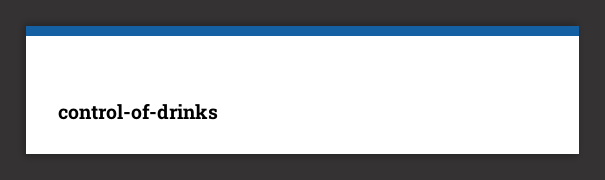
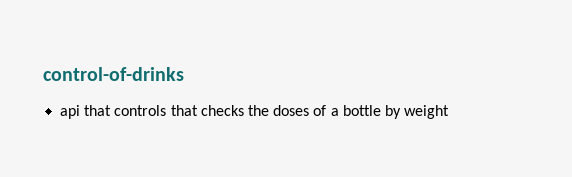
(218, 111) none -> [60,105,450,119] // api that controls that checks the doses of a bottle by weight

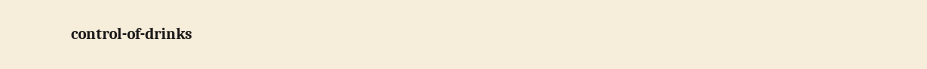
[60,105,450,119] // api that controls that checks the doses of a bottle by weight -> (192, 33) none

